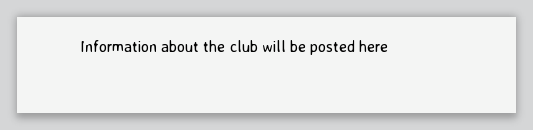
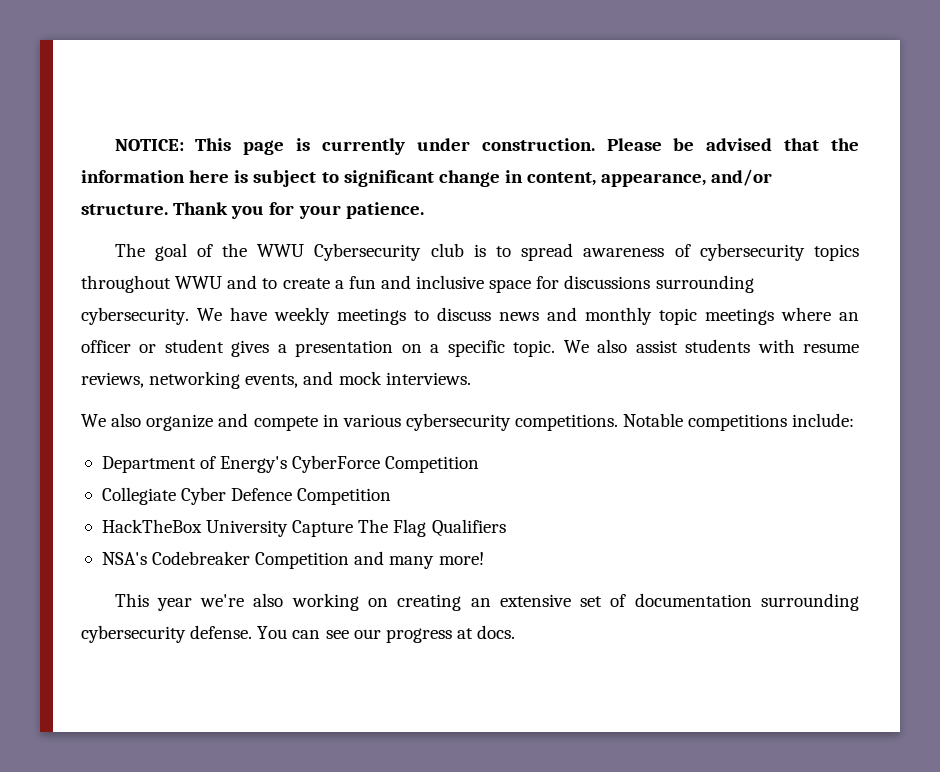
[80,40,389,55] Information about the club will be posted here -> [114,138,860,155] [81,169,773,187] [81,202,424,219] [114,243,859,261] [81,275,754,293] [81,307,859,325] [81,339,859,357] [81,371,471,389] [81,413,855,431] [101,455,480,473] [101,487,392,505] [101,519,506,537] [101,551,484,569] [114,593,860,611] [81,625,516,643] NOTICE: This page is currently under construction. Please be advised that the information here is subject to significant change in content, appearance, and/or structure. Thank you for your patience. // The goal of the WWU Cybersecurity club is to spread awareness of cybersecurity topics throughout WWU and to create a fun and inclusive space for discussions surrounding cybersecurity. We have weekly meetings to discuss news and monthly topic meetings where an officer or student gives a presentation on a specific topic. We also assist students with resume reviews, networking events, and mock interviews. // We also organize and compete in various cybersecurity competitions. Notable competitions include: // Department of Energy's CyberForce Competition // Collegiate Cyber Defence Competition // HackTheBox University Capture The Flag Qualifiers // NSA's Codebreaker Competition and many more! // This year we're also working on creating an extensive set of documentation surrounding cybersecurity defense. You can see our progress at docs.

